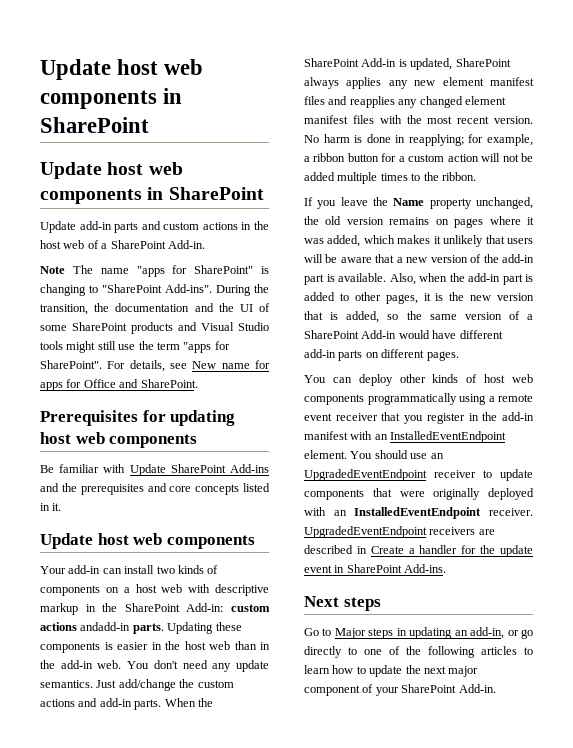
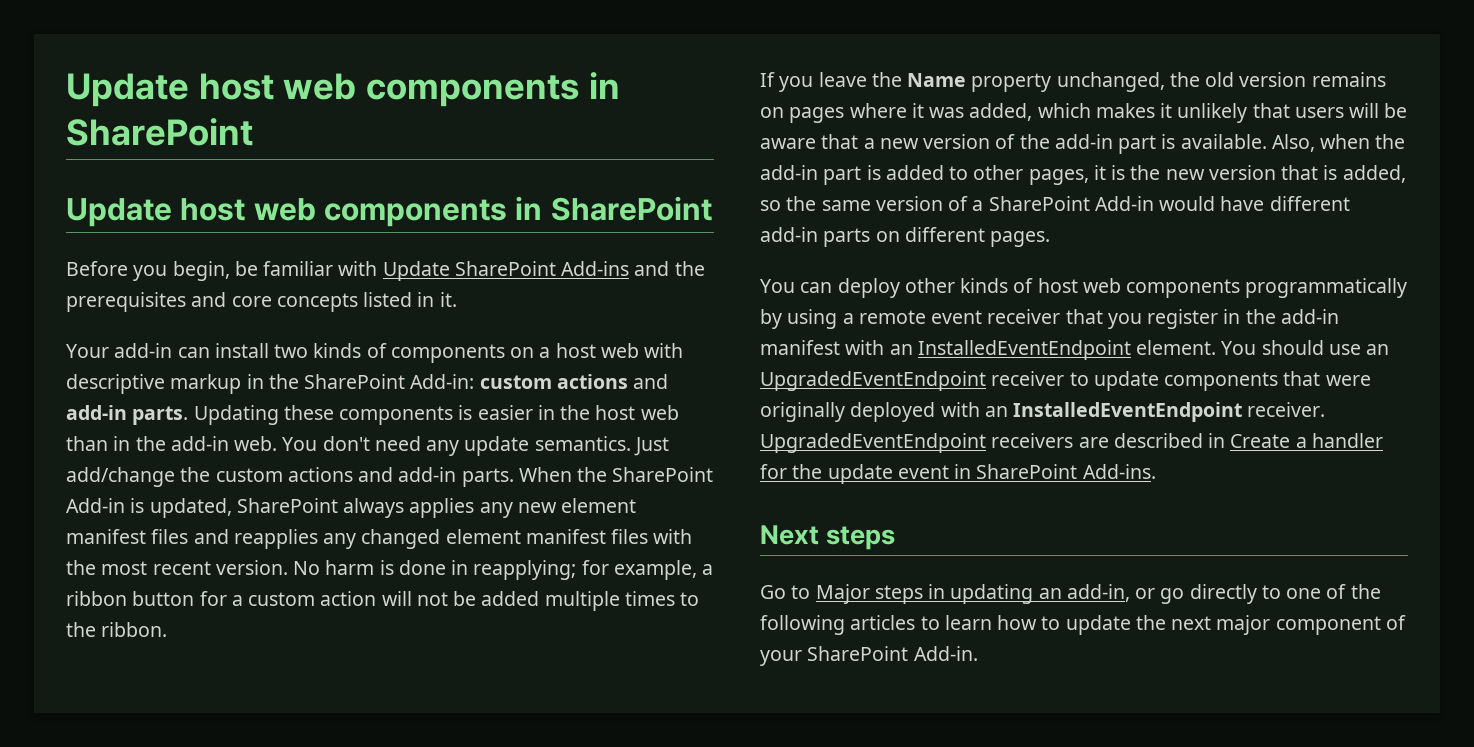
[40,221,269,233] [40,240,205,249] [40,265,269,277] [40,284,269,296] [40,303,270,315] [40,322,269,334] [40,341,230,353] [40,360,270,372] [40,379,198,391] [40,410,236,426] [40,432,198,448] [40,465,54,473] Update add-in parts and custom actions in the host web of a SharePoint Add-in. // Note The name "apps for SharePoint" is changing to "SharePoint Add-ins". During the transition, the documentation and the UI of some SharePoint products and Visual Studio tools might still use the term "apps for SharePoint". For details, see New name for apps for Office and SharePoint. // Prerequisites for updating host web components // Be -> [66,261,258,281] Before you begin, be
[40,533,255,549] // Update host web components -> (457, 299) none
[80,622,131,631] andadd-in -> [633,374,669,389] [66,405,127,420] and add-in
(457, 399) none -> [760,309,782,329] by

